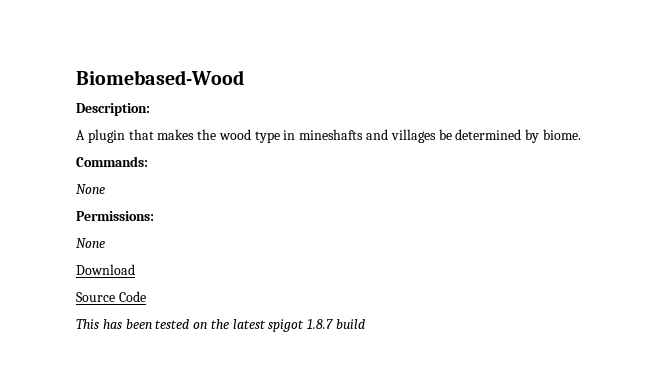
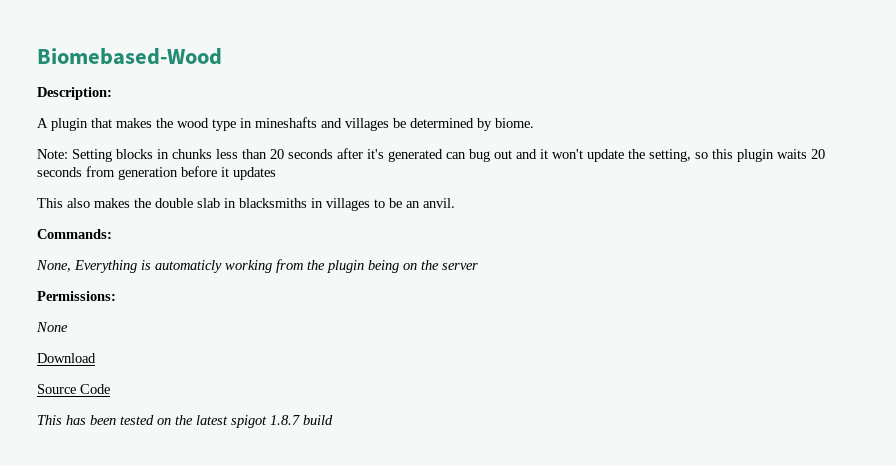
[76,156,148,167] [76,184,105,194] Commands: // None -> [37,148,825,162] [37,166,276,180] [37,198,455,211] [37,229,112,239] [36,259,478,273] Note: Setting blocks in chunks less than 20 seconds after it's generated can bug out and it won't update the setting, so this plugin waits 20 seconds from generation before it updates // This also makes the double slab in blacksmiths in villages to be an anvil. // Commands: // None, Everything is automaticly working from the plugin being on the server

